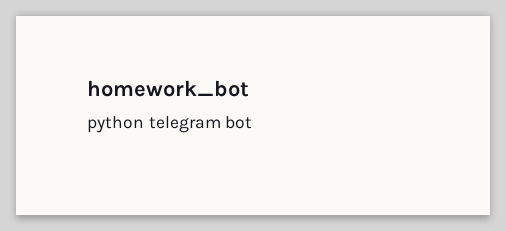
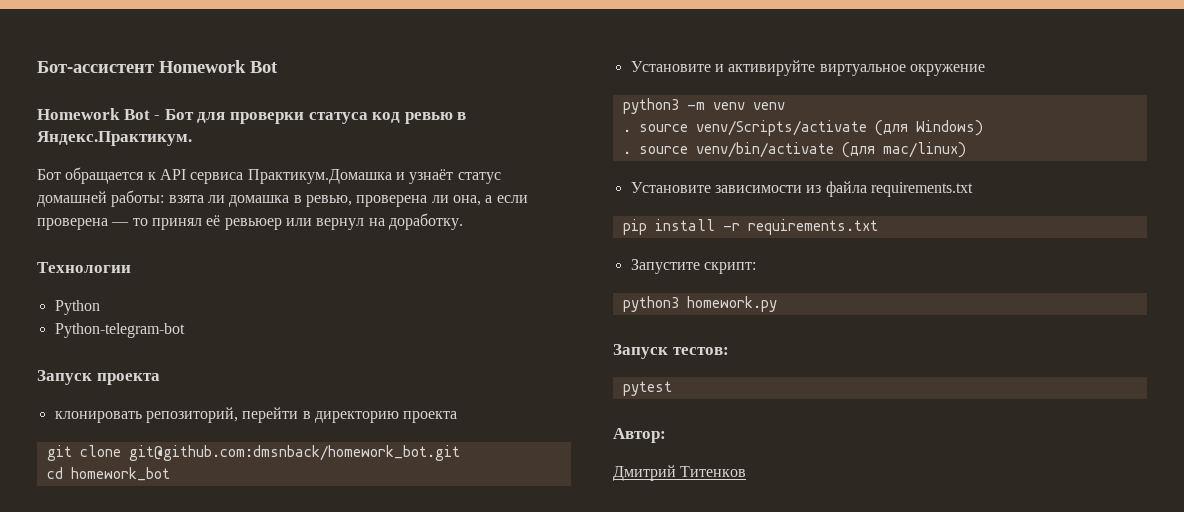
[87,80,249,97] [87,116,253,133] homework_bot // python telegram bot -> [37,60,278,73] [37,108,467,124] [37,131,192,146] [37,167,501,184] [37,190,528,207] [37,213,463,230] [37,262,131,273] [54,300,100,315] [54,323,185,338] [37,370,160,385] [54,407,458,423] [46,445,460,461] [46,467,170,481] [630,60,985,76] [622,98,785,114] [622,120,983,136] [622,142,966,158] [630,181,973,197] [622,219,878,235] [630,259,756,274] [622,296,777,312] [613,344,729,359] [622,381,672,396] [613,428,666,443] [613,465,747,481] Бот-ассистент Homework Bot // Homework Bot - Бот для проверки статуса код ревью в Яндекс.Практикум. // Бот обращается к API сервиса Практикум.Домашка и узнаёт статус домашней работы: взята ли домашка в ревью, проверена ли она, а если проверена — то принял её ревьюер или вернул на доработку. // Технологии // Python // Python-telegram-bot // Запуск проекта // клонировать репозиторий, перейти в директорию проекта // git clone git@github.com:dmsnback/homework_bot.git // cd homework_bot // Установите и активируйте виртуальное окружение // python3 -m venv venv // . source venv/Scripts/activate (для Windows) // . source venv/bin/activate (для mac/linux) // Установите зависимости из файла requirements.txt // pip install -r requirements.txt // Запустите скрипт: // python3 homework.py // Запуск тестов: // pytest // Автор: // Дмитрий Титенков

